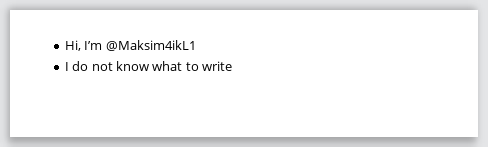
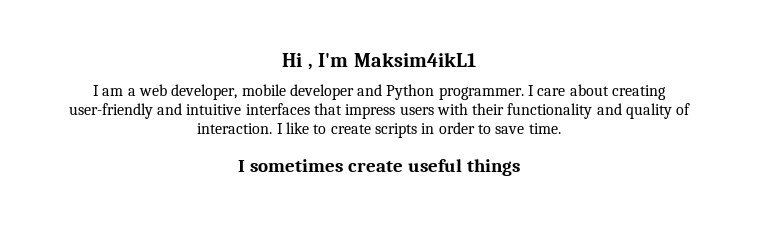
[64,40,196,51] [64,61,232,71] Hi, I’m @Maksim4ikL1 // I do not know what to write -> [282,52,476,70] [92,84,667,100] [68,103,691,119] [197,122,561,138] [238,159,520,176] Hi , I'm Maksim4ikL1 // I am a web developer, mobile developer and Python programmer. I care about creating user-friendly and intuitive interfaces that impress users with their functionality and quality of interaction. I like to create scripts in order to save time. // I sometimes create useful things

